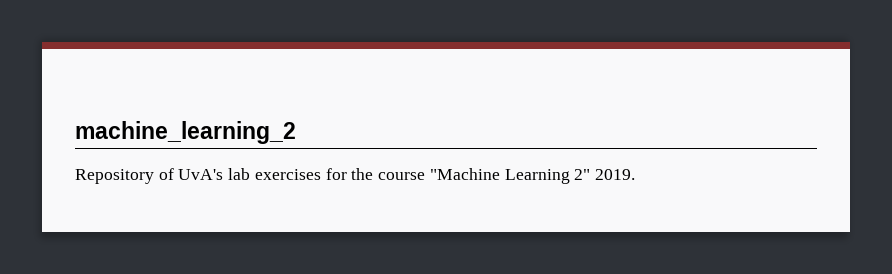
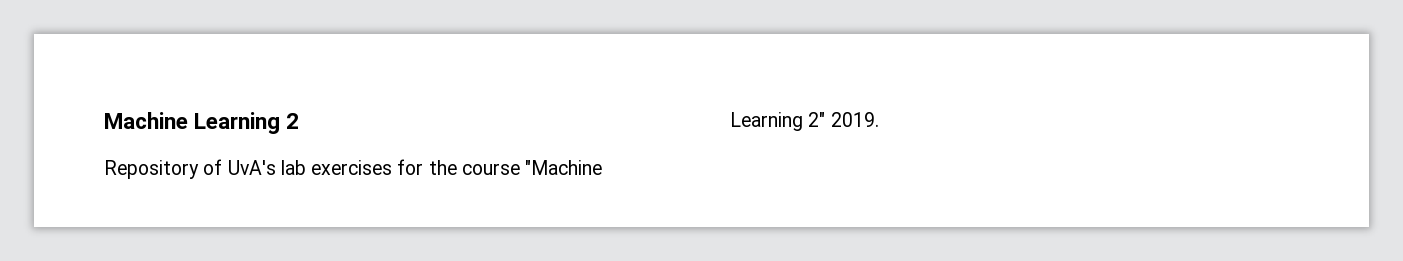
[75,121,296,144] machine_learning_2 -> [104,112,300,134] Machine Learning 2

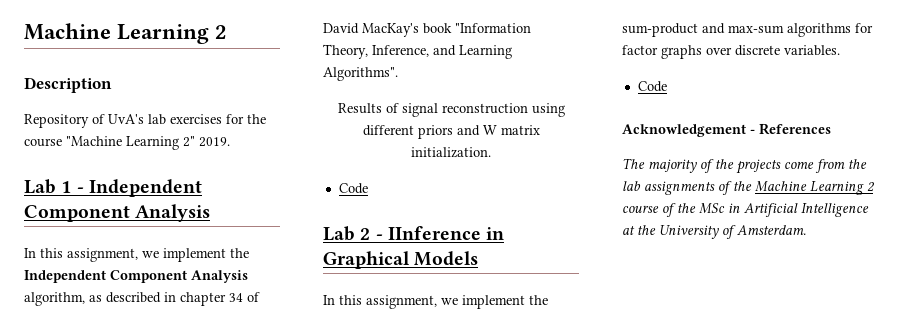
[104,112,300,134] Machine Learning 2 -> [24,23,228,44] [24,77,112,93] Machine Learning 2 // Description
(879, 119) none -> [24,179,202,197] [24,204,211,222] [24,248,249,262] [24,270,248,283] [24,292,260,306] [323,23,531,37] [323,44,512,59] [323,67,398,81] [337,103,565,117] [362,125,540,139] [411,147,491,158] [338,183,368,194] [323,226,505,241] [323,251,479,269] [323,295,548,309] [622,23,873,37] [622,45,840,59] [637,81,667,92] [622,123,831,137] [622,158,867,174] [622,181,875,195] [622,203,869,217] [622,225,806,239] // Lab 1 - Independent Component Analysis // In this assignment, we implement the Independent Component Analysis algorithm, as described in chapter 34 of David MacKay's book "Information Theory, Inference, and Learning Algorithms". // Results of signal reconstruction using different priors and W matrix initialization. // Code // Lab 2 - IInference in Graphical Models // In this assignment, we implement the sum-product and max-sum algorithms for factor graphs over discrete variables. // Code // Acknowledgement - References // The majority of the projects come from the lab assignments of the Machine Learning 2 course of the MSc in Artificial Intelligence at the University of Amsterdam.

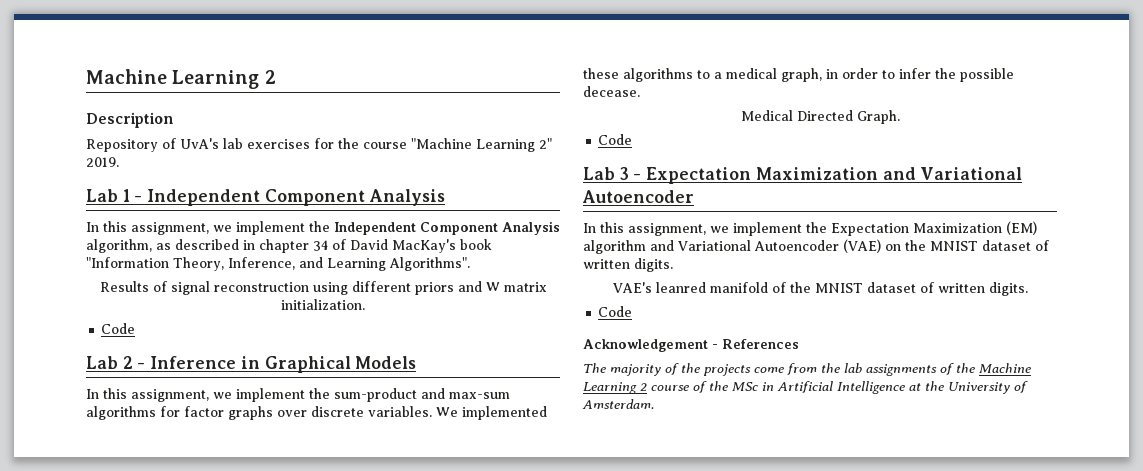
[387,226,481,240] IInference -> [150,356,237,369] Inference
(840, 50) none -> [436,406,547,420] [583,68,1014,82] [583,86,640,97] [740,110,900,124] [598,134,633,145] [583,167,1023,184] [582,190,694,203] [583,221,1037,236] [583,239,1049,254] [583,258,673,272] [612,282,1028,296] We implemented these algorithms to a medical graph, in order to infer the possible decease. // Medical Directed Graph. // Code // Lab 3 - Expectation Maximization and Variational Autoencoder // In this assignment, we implement the Expectation Maximization (EM) algorithm and Variational Autoencoder (VAE) on the MNIST dataset of written digits. // VAE's leanred manifold of the MNIST dataset of written digits.

